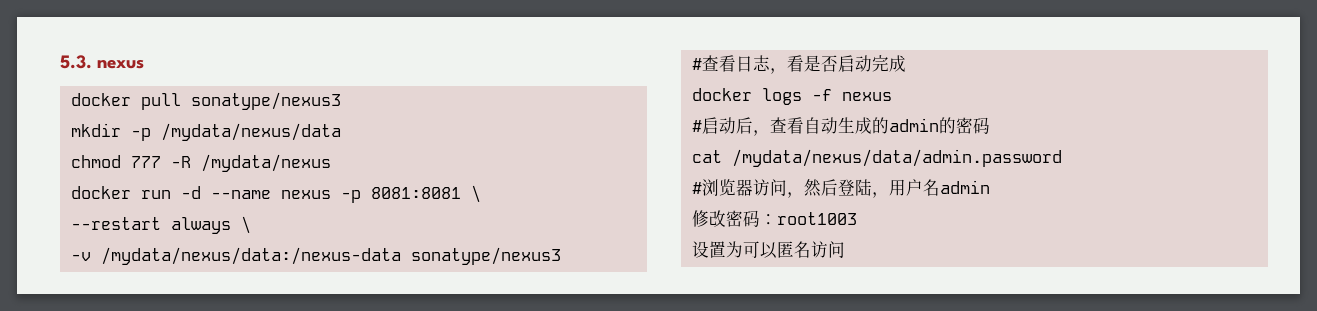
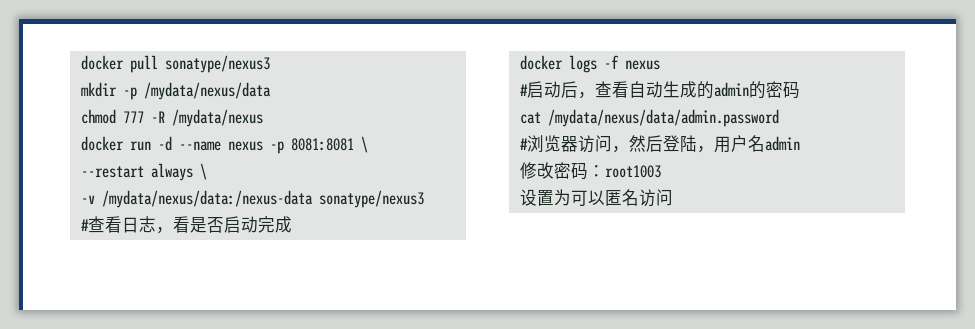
[60,55,145,69] 5.3. nexus // -> (80, 62) none

